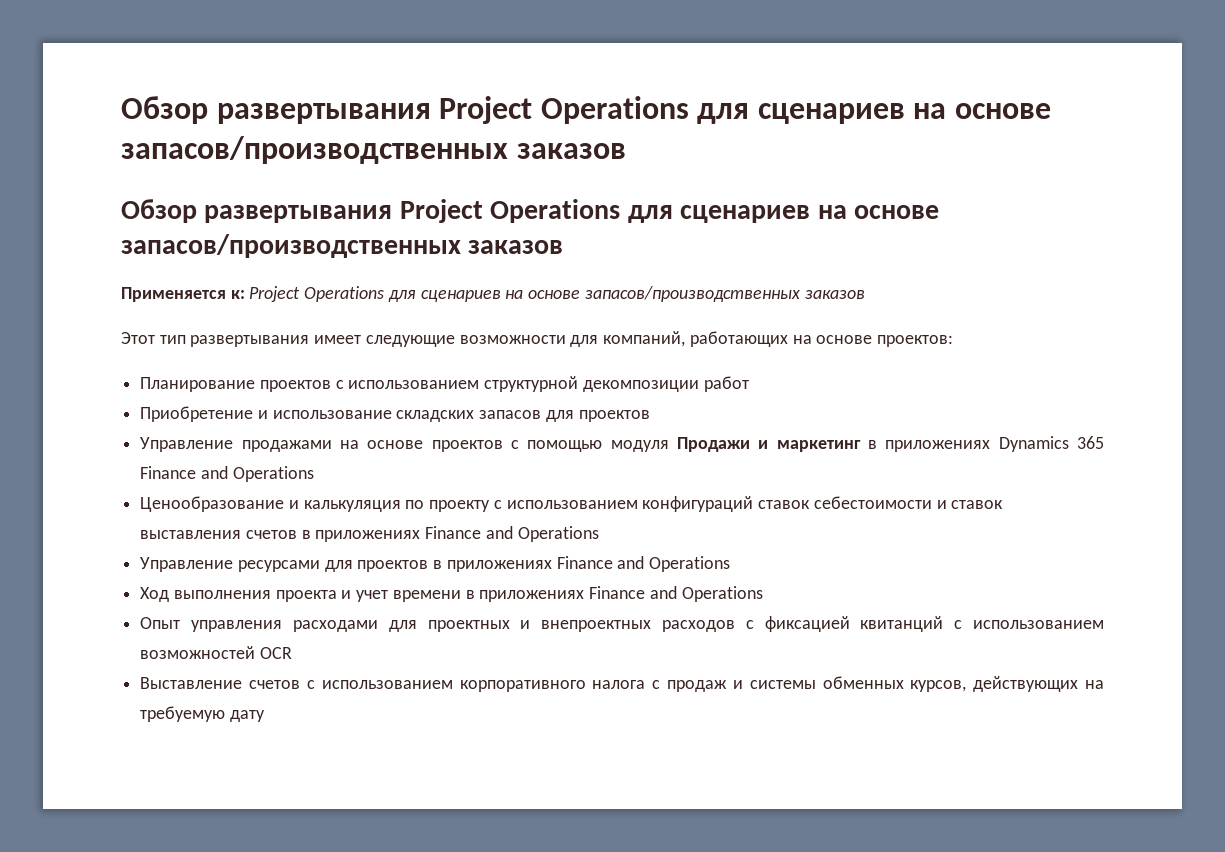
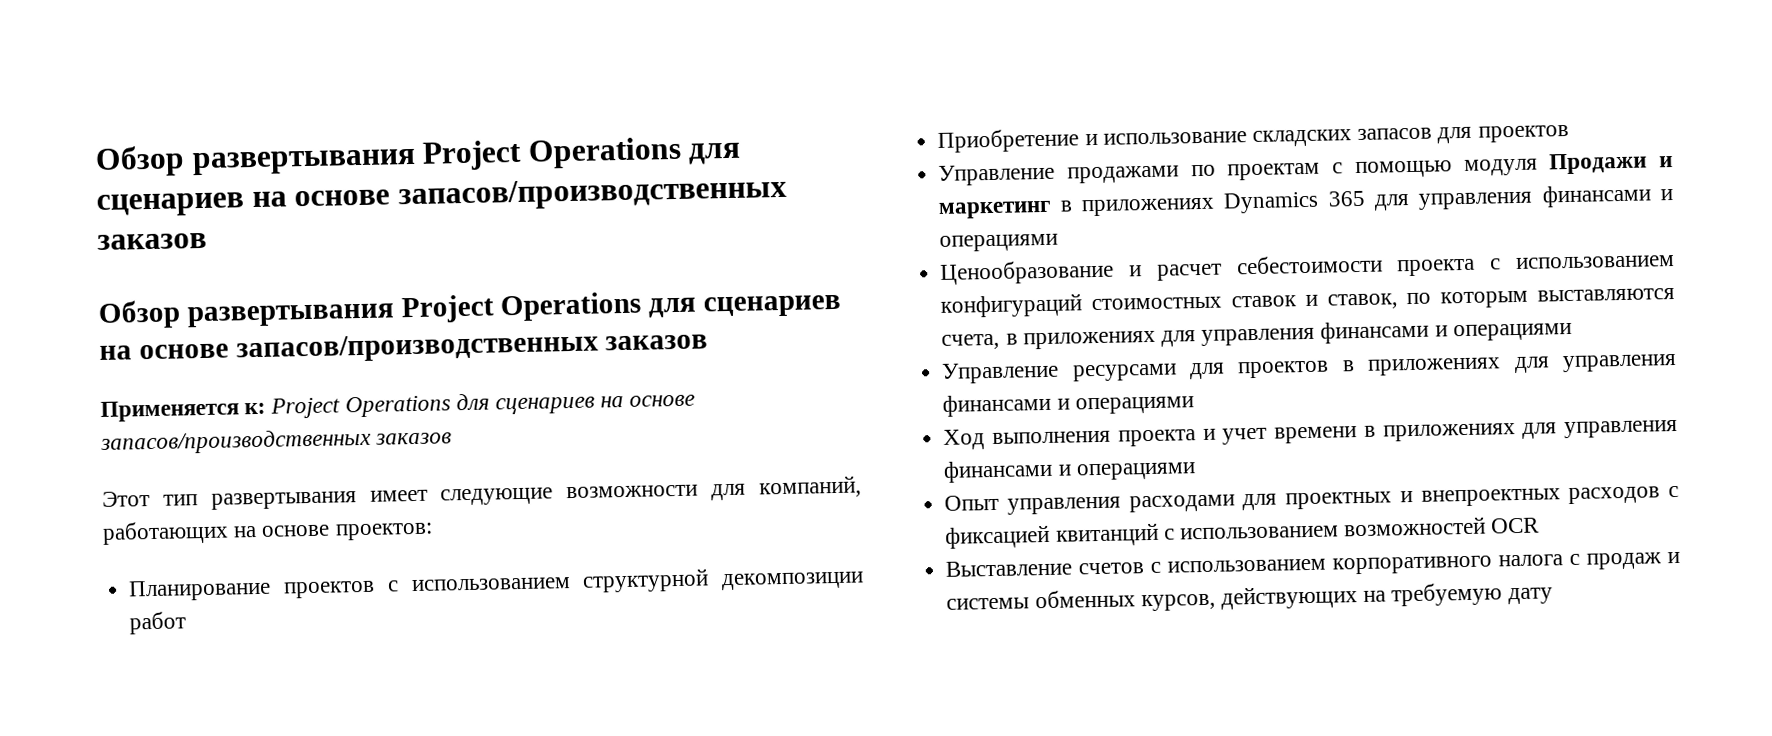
[339,440,503,452] на основе проектов -> [1190,162,1321,181] по проектам
[140,466,314,482] [140,496,1004,512] [140,526,599,542] Finance and Operations // Ценообразование и калькуляция по проекту с использованием конфигураций ставок себестоимости и ставок выставления счетов в приложениях Finance and Operations -> [1373,184,1673,211] [939,233,1059,252] [940,254,1675,285] [940,287,1675,318] [941,320,1572,350] для управления финансами и операциями // Ценообразование и расчет себестоимости проекта с использованием конфигураций стоимостных ставок и ставок, по которым выставляются счета, в приложениях для управления финансами и операциями
[556,556,731,572] Finance and Operations -> [1513,353,1677,374] [942,393,1194,417] для управления финансами и операциями
[589,586,763,602] Finance and Operations -> [1522,419,1678,439] [943,459,1196,483] для управления финансами и операциями

